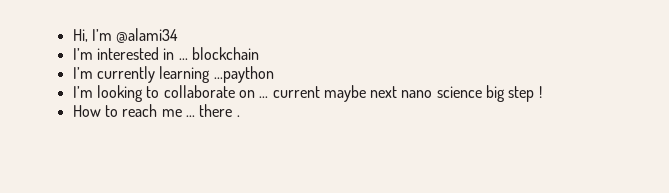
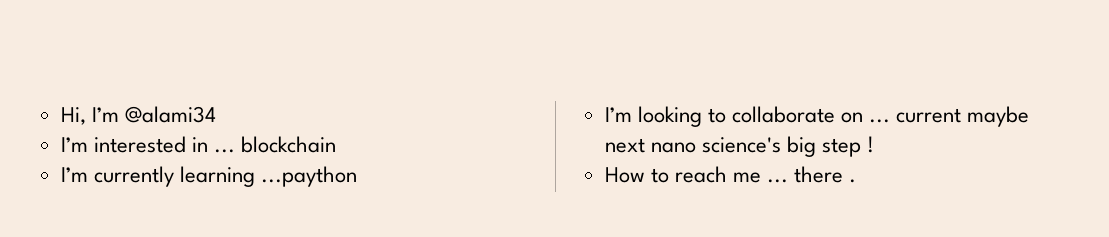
[436,86,482,98] science -> [701,137,781,153] science's

